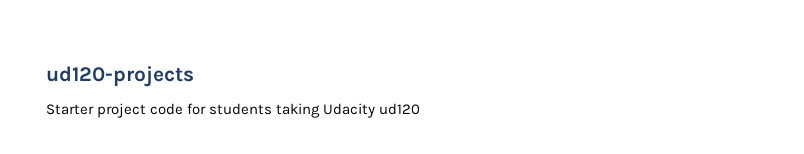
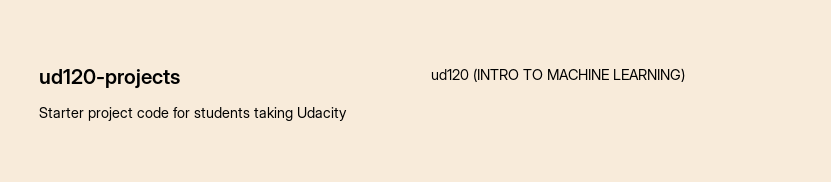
[379,103,421,115] ud120 -> [431,68,685,82] // ud120 (INTRO TO MACHINE LEARNING)

